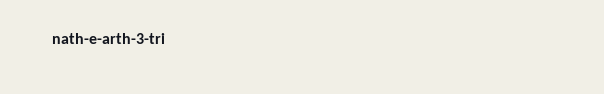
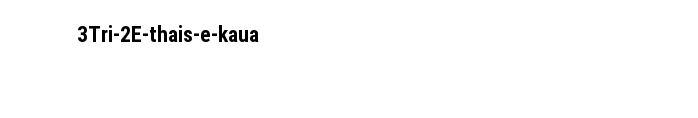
[52,33,165,44] nath-e-arth-3-tri -> [77,25,259,42] 3Tri-2E-thais-e-kaua

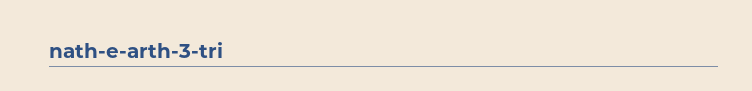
[77,25,259,42] 3Tri-2E-thais-e-kaua -> [49,42,223,58] nath-e-arth-3-tri

